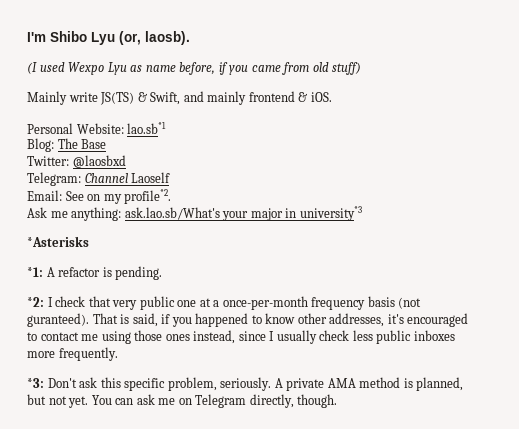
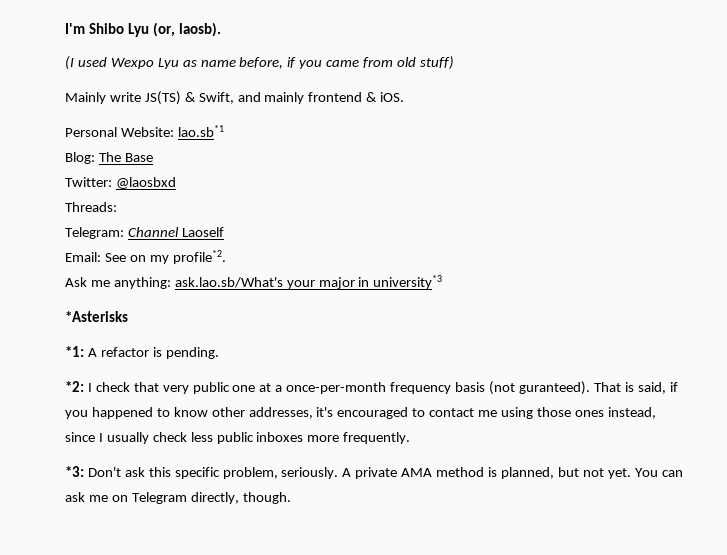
(126, 161) none -> [65,202,117,212] // Threads:

